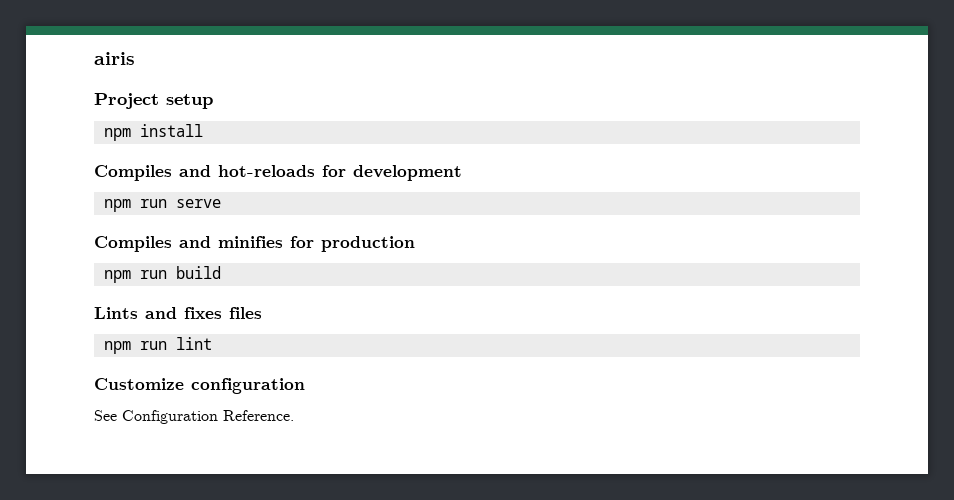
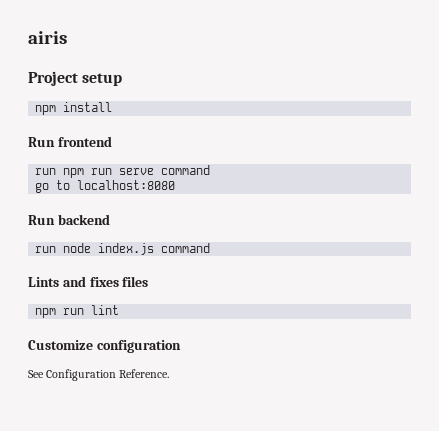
[94,165,462,181] [103,199,221,212] [94,236,415,252] [103,266,221,283] Compiles and hot-reloads for development // npm run serve // Compiles and minifies for production // npm run build -> [28,136,112,147] [35,165,211,178] [35,180,176,193] [28,214,110,225] [35,243,211,255] Run frontend // run npm run serve command // go to localhost:8080 // Run backend // run node index.js command

